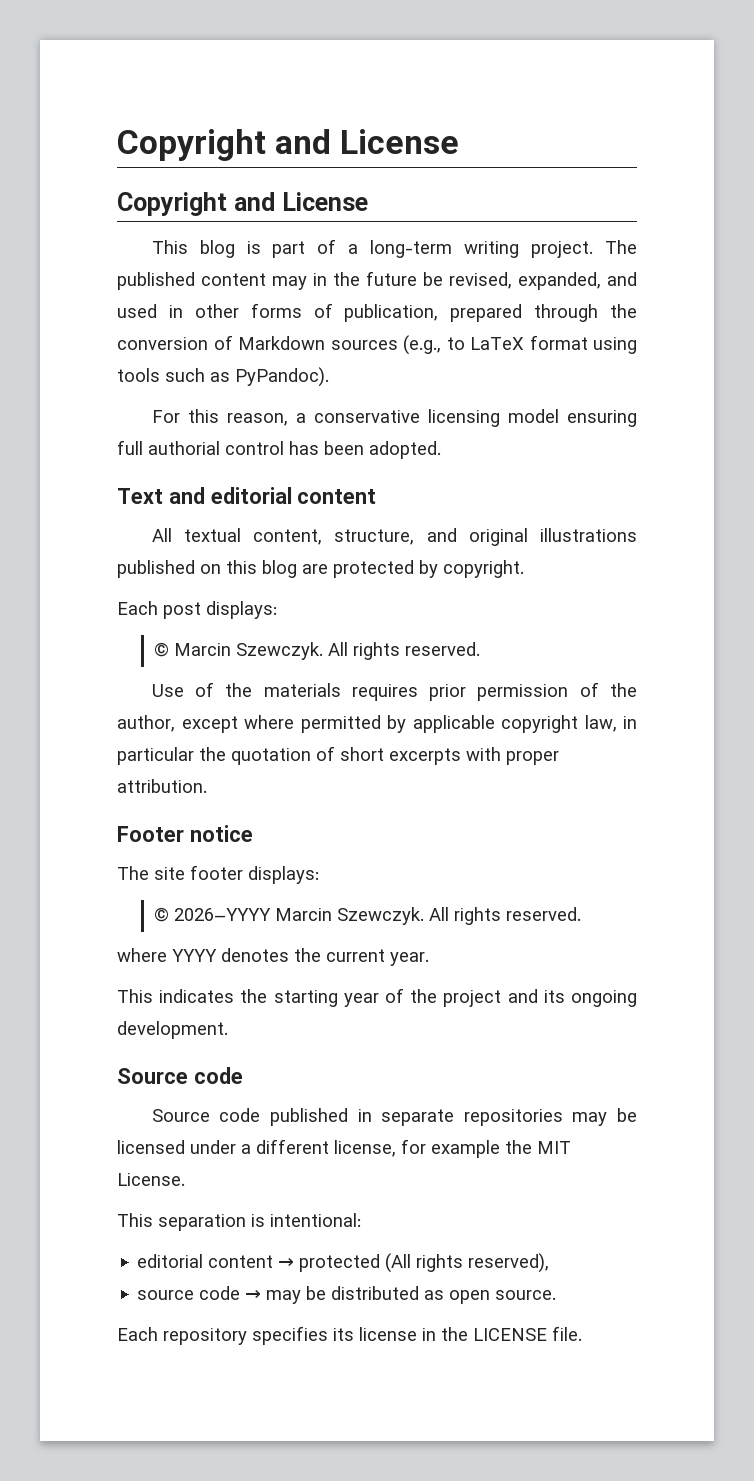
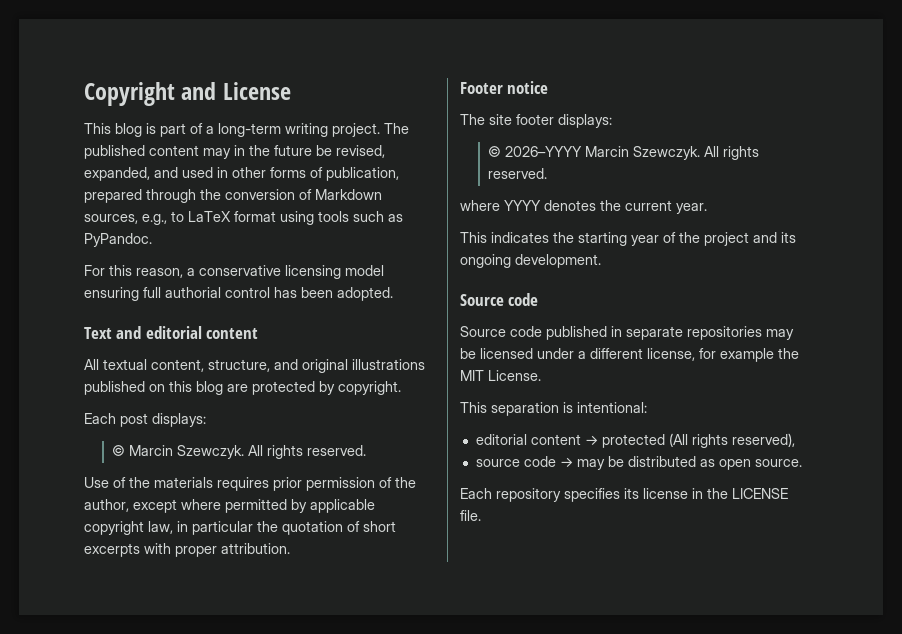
[117,129,460,161] [117,192,368,216] Copyright and License // Copyright and License -> [84,82,291,106] Copyright and License
[330,335,441,355] sources (e.g., -> [84,214,167,225] sources, e.g.,
[235,367,329,387] PyPandoc). -> [84,233,152,247] PyPandoc.

